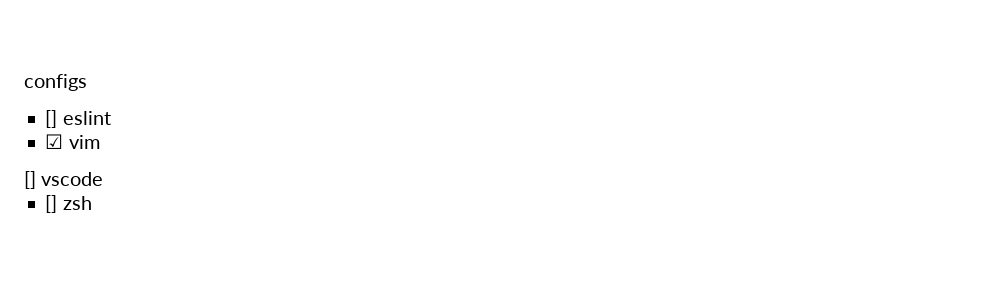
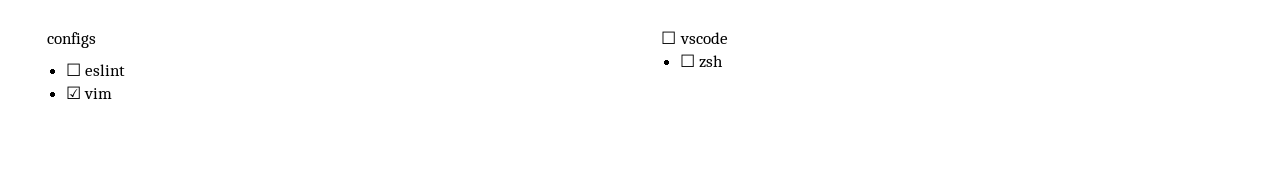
[45,110,58,128] [] -> [65,63,81,76] ☐
[24,171,36,189] [] -> [661,31,676,44] ☐
[45,195,58,213] [] -> [679,54,695,67] ☐

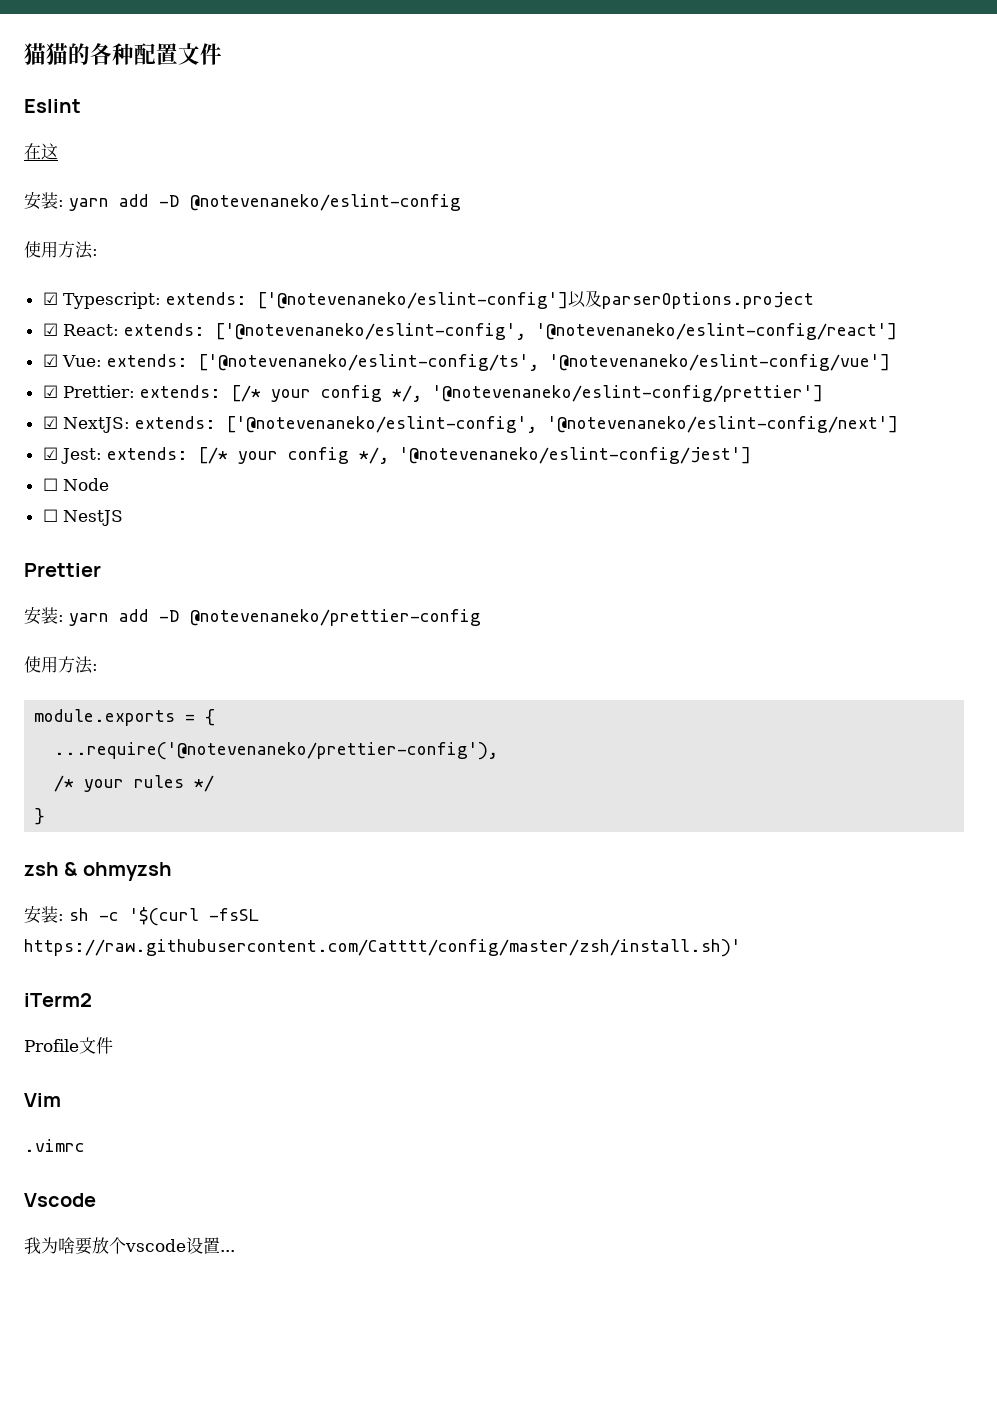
[47,32,96,48] [65,63,126,76] [65,86,113,99] [661,31,676,44] configs // ☐ eslint // ☑ vim // ☐ -> [24,43,222,65] [24,99,81,113] [24,143,58,160] [24,192,461,211] [24,241,98,259] [42,290,814,309] [42,323,897,340] [42,354,890,371] [42,385,823,402] [42,416,898,433] [42,447,751,464] [42,478,109,491] [42,509,123,526] [24,563,101,577] [24,607,481,626] [24,656,98,674] [34,709,216,726] [54,742,499,760] [54,775,215,792] [34,808,46,825] [24,862,172,881] [24,906,259,926] [24,939,741,957] [24,993,92,1007] [24,1037,113,1054] [24,1093,61,1107] [24,1139,85,1152] [24,1193,96,1207] [24,1237,126,1255] 猫猫的各种配置文件 // Eslint // 在这 // 安装: yarn add -D @notevenaneko/eslint-config // 使用方法: // ☑ Typescript: extends: ['@notevenaneko/eslint-config']以及parserOptions.project // ☑ React: extends: ['@notevenaneko/eslint-config', '@notevenaneko/eslint-config/react'] // ☑ Vue: extends: ['@notevenaneko/eslint-config/ts', '@notevenaneko/eslint-config/vue'] // ☑ Prettier: extends: [/* your config */, '@notevenaneko/eslint-config/prettier'] // ☑ NextJS: extends: ['@notevenaneko/eslint-config', '@notevenaneko/eslint-config/next'] // ☑ Jest: extends: [/* your config */, '@notevenaneko/eslint-config/jest'] // ☐ Node // ☐ NestJS // Prettier // 安装: yarn add -D @notevenaneko/prettier-config // 使用方法: // module.exports = { // ...require('@notevenaneko/prettier-config'), // /* your rules */ // } // zsh & ohmyzsh // 安装: sh -c '$(curl -fsSL https://raw.githubusercontent.com/Catttt/config/master/zsh/install.sh)' // iTerm2 // Profile文件 // Vim // .vimrc // Vscode // 我为啥要放个
[679,54,724,68] // ☐ zsh -> [186,1237,235,1254] 设置...

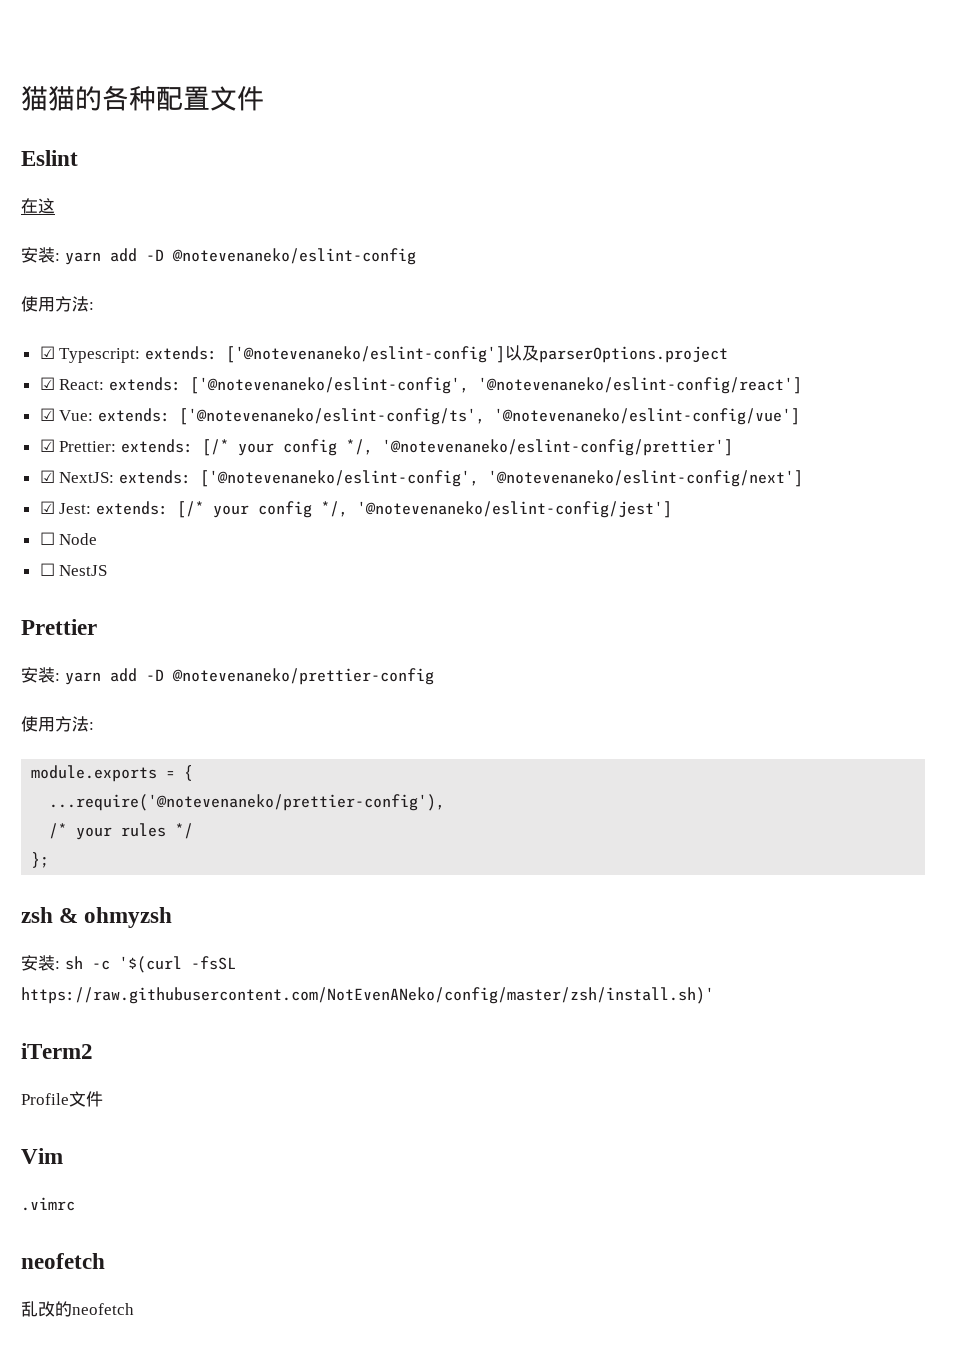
[34,808,46,825] } -> [31,852,50,868] };
[24,939,741,957] https://raw.githubusercontent.com/Catttt/config/master/zsh/install.sh)' -> [21,987,714,1004] https://raw.githubusercontent.com/NotEvenANeko/config/master/zsh/install.sh)'
[24,1193,96,1207] [24,1237,235,1255] Vscode // 我为啥要放个vscode设置... -> [21,1253,105,1269] [21,1301,134,1317] neofetch // 乱改的neofetch

